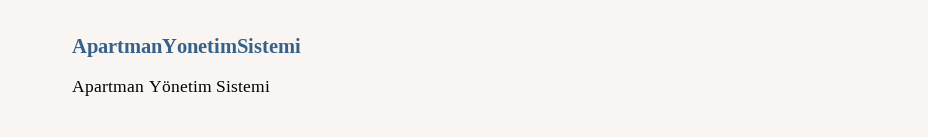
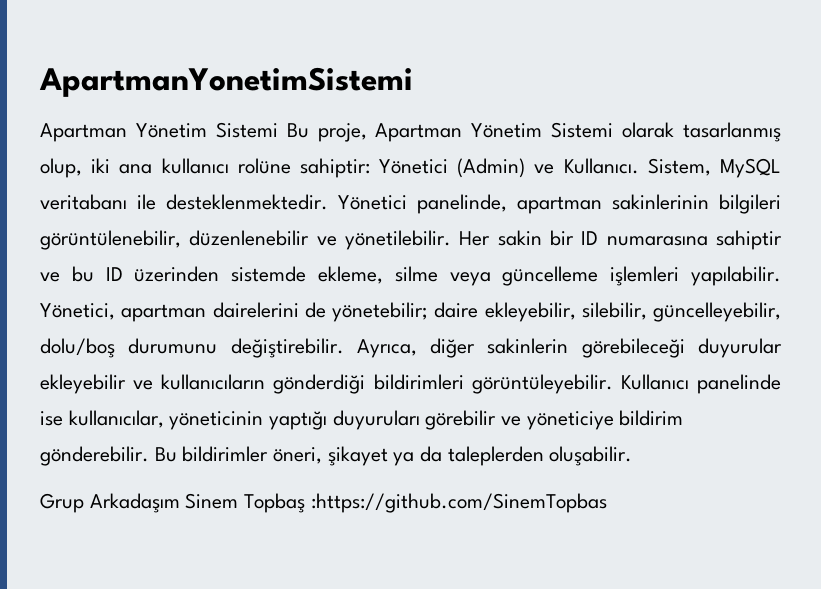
(271, 86) none -> [286,122,782,142] [40,158,781,178] [40,194,781,214] [40,230,783,250] [40,266,781,286] [40,302,781,322] [40,338,782,358] [40,374,781,394] [40,410,684,430] [40,446,633,466] [40,493,607,513] Bu proje, Apartman Yönetim Sistemi olarak tasarlanmış olup, iki ana kullanıcı rolüne sahiptir: Yönetici (Admin) ve Kullanıcı. Sistem, MySQL veritabanı ile desteklenmektedir. Yönetici panelinde, apartman sakinlerinin bilgileri görüntülenebilir, düzenlenebilir ve yönetilebilir. Her sakin bir ID numarasına sahiptir ve bu ID üzerinden sistemde ekleme, silme veya güncelleme işlemleri yapılabilir. Yönetici, apartman dairelerini de yönetebilir; daire ekleyebilir, silebilir, güncelleyebilir, dolu/boş durumunu değiştirebilir. Ayrıca, diğer sakinlerin görebileceği duyurular ekleyebilir ve kullanıcıların gönderdiği bildirimleri görüntüleyebilir. Kullanıcı panelinde ise kullanıcılar, yöneticinin yaptığı duyuruları görebilir ve yöneticiye bildirim gönderebilir. Bu bildirimler öneri, şikayet ya da taleplerden oluşabilir. // Grup Arkadaşım Sinem Topbaş :https://github.com/SinemTopbas

